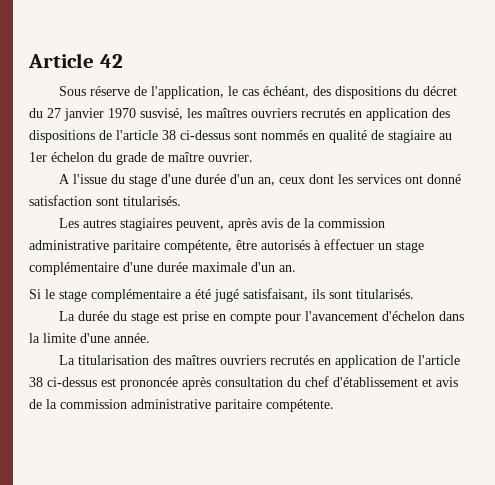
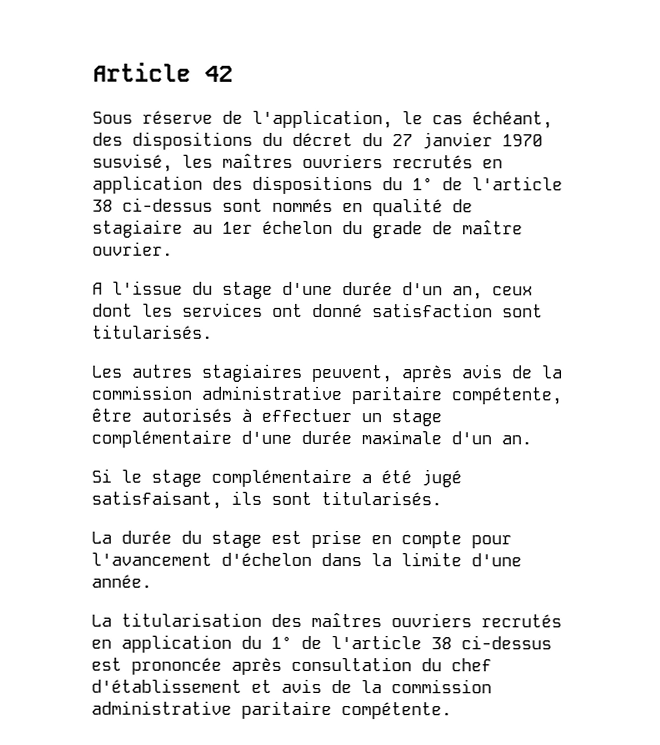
(95, 136) none -> [382,177,433,191] du 1°
(398, 361) none -> [241,635,292,649] du 1°

